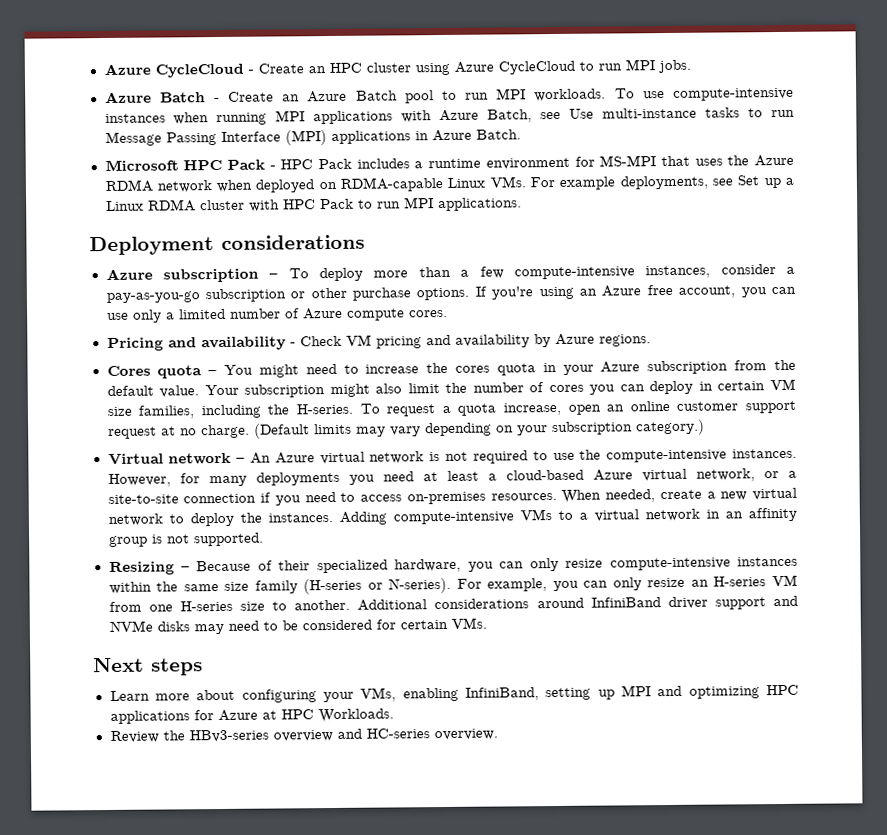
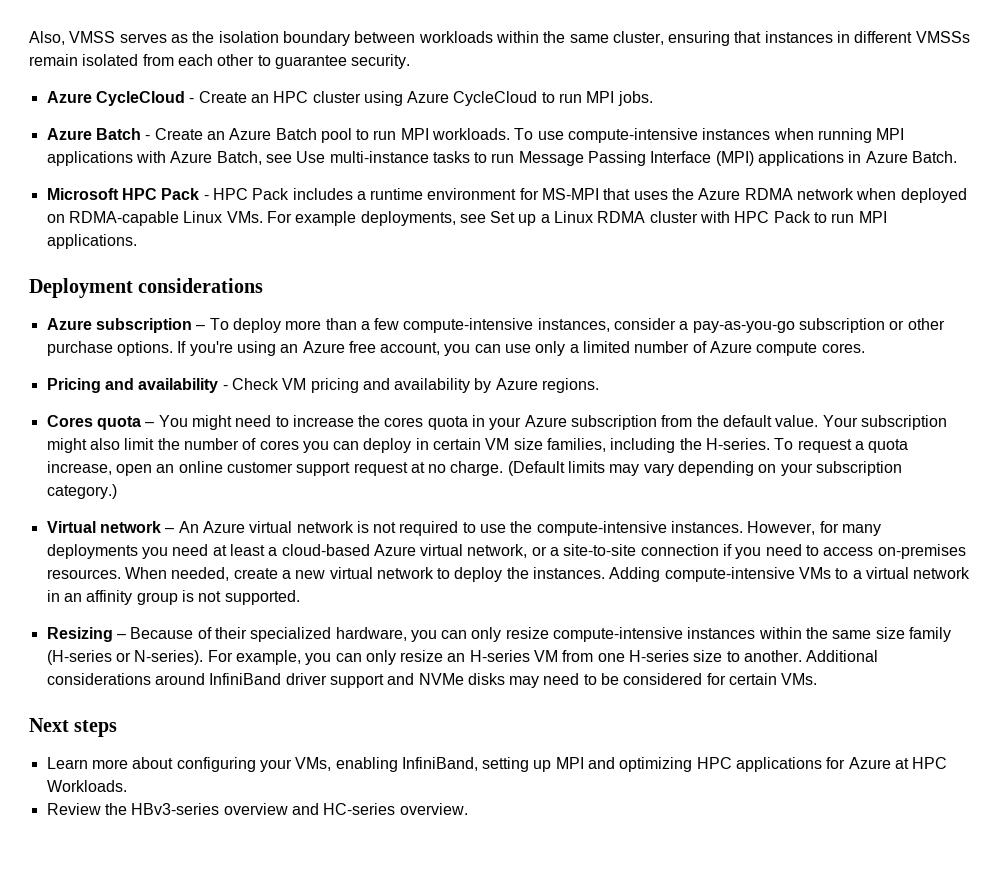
(103, 69) none -> [29,31,970,46] [29,54,411,69] Also, VMSS serves as the isolation boundary between workloads within the same cluster, ensuring that instances in different VMSSs remain isolated from each other to guarantee security. //

